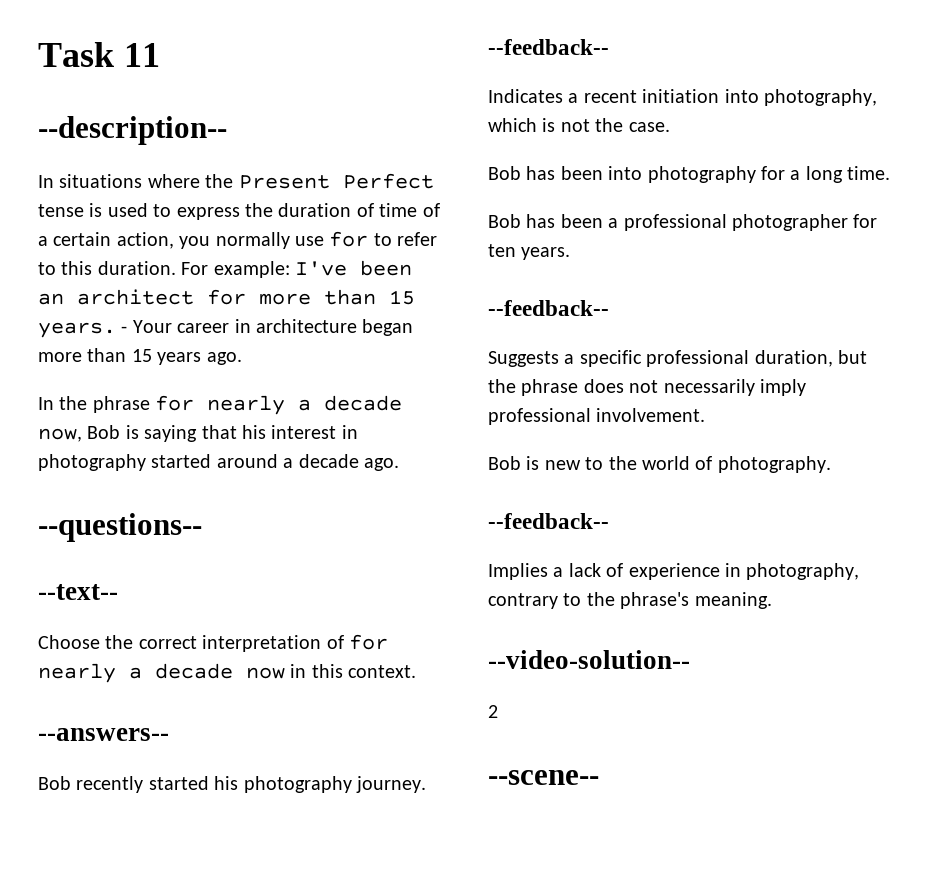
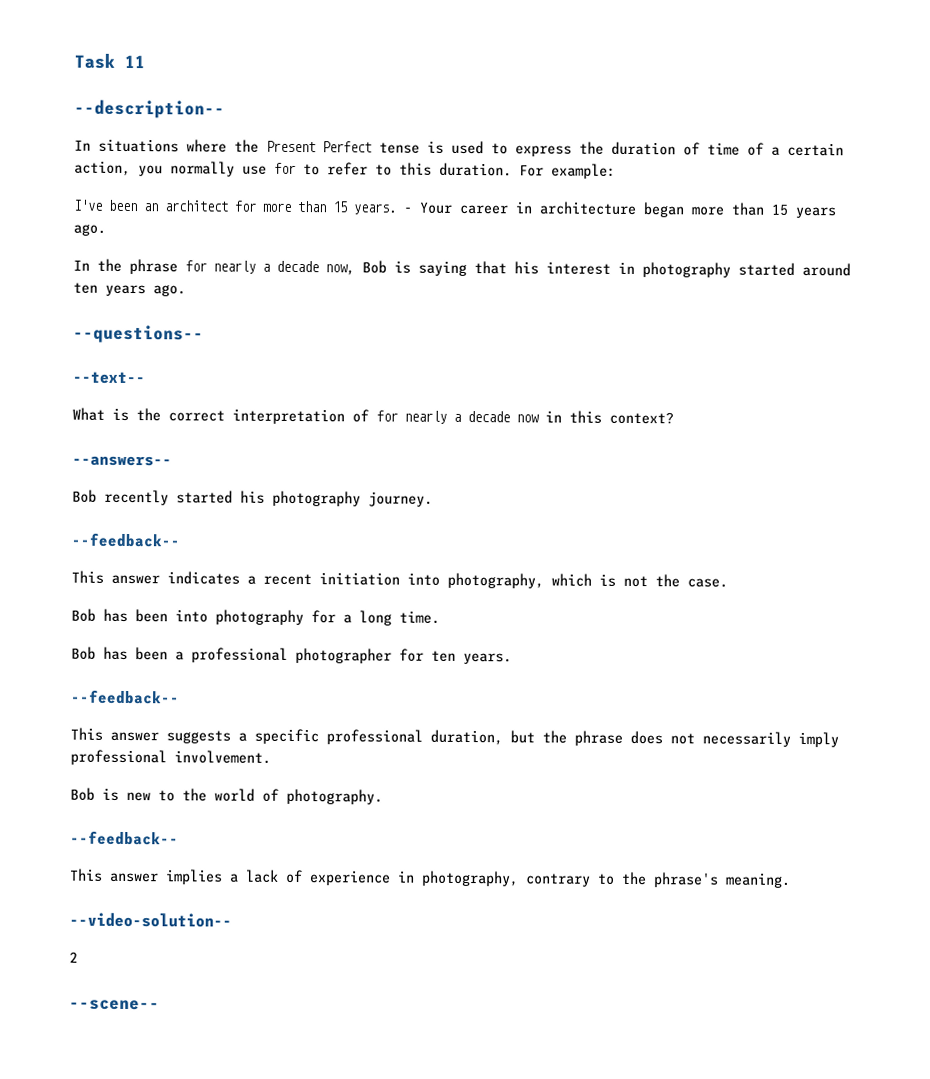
(290, 269) none -> (616, 171) //
[283,454,359,468] a decade -> [73,282,146,297] ten years
[38,635,100,649] Choose -> [72,407,129,422] What is
[348,665,417,678] context. -> [609,411,674,425] context?
[488,89,563,103] Indicates -> [71,570,240,585] This answer indicates
[488,351,559,367] Suggests -> [70,727,231,744] This answer suggests
[488,563,548,580] Implies -> [69,868,223,885] This answer implies

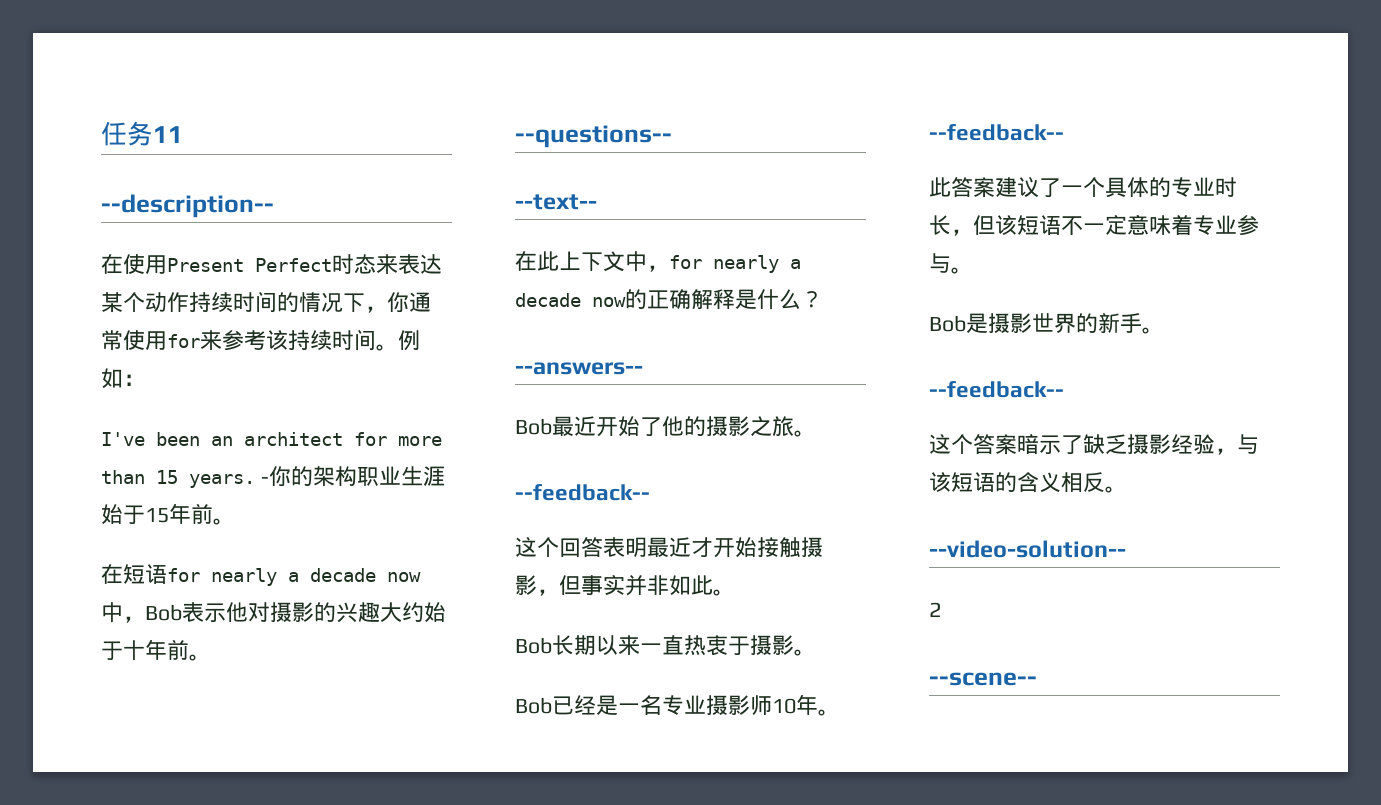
[74,53,115,69] Task -> [101,121,153,146] 任务
[74,138,844,157] [74,160,616,179] In situations where the Present Perfect tense is used to express the duration of time of a certain action, you normally use for to refer to this duration. For example: -> [101,254,442,274] [101,291,431,313] [101,329,420,351] [101,368,145,389] 在使用Present Perfect时态来表达某个动作持续时间的情况下，你通常使用for来参考该持续时间。例如：
[419,201,836,219] [73,223,106,236] [73,258,851,278] [73,282,186,297] [73,324,204,344] [72,371,145,385] [72,407,674,425] [72,455,172,467] [72,489,433,507] [71,532,181,548] [71,570,728,589] [71,608,440,626] [71,646,512,665] [71,689,180,705] [70,727,839,748] [70,749,271,766] [70,787,383,805] [70,830,179,846] [69,868,791,888] Your career in architecture began more than 15 years ago. // In the phrase for nearly a decade now, Bob is saying that his interest in photography started around ten years ago. // --questions-- // --text-- // What is the correct interpretation of for nearly a decade now in this context? // --answers-- // Bob recently started his photography journey. // --feedback-- // This answer indicates a recent initiation into photography, which is not the case. // Bob has been into photography for a long time. // Bob has been a professional photographer for ten years. // --feedback-- // This answer suggests a specific professional duration, but the phrase does not necessarily imply professional involvement. // Bob is new to the world of photography. // --feedback-- // This answer implies a lack of experience in photography, contrary to the phrase's meaning. -> [268,466,445,487] [101,503,235,525] [101,564,421,586] [101,602,446,623] [101,639,211,661] [515,125,672,148] [515,194,597,210] [515,251,801,273] [515,289,823,310] [515,362,643,375] [515,416,816,437] [515,484,650,501] [515,537,823,558] [515,575,735,596] [515,635,816,656] [515,694,840,716] [929,124,1064,141] [929,177,1237,198] [929,214,1259,236] [929,253,973,274] [929,313,1164,334] [929,381,1064,398] [929,434,1259,455] [929,472,1127,493] 你的架构职业生涯始于15年前。 // 在短语for nearly a decade now中，Bob表示他对摄影的兴趣大约始于十年前。 // --questions-- // --text-- // 在此上下文中，for nearly a decade now的正确解释是什么？ // --answers-- // Bob最近开始了他的摄影之旅。 // --feedback-- // 这个回答表明最近才开始接触摄影，但事实并非如此。 // Bob长期以来一直热衷于摄影。 // Bob已经是一名专业摄影师10年。 // --feedback-- // 此答案建议了一个具体的专业时长，但该短语不一定意味着专业参与。 // Bob是摄影世界的新手。 // --feedback-- // 这个答案暗示了缺乏摄影经验，与该短语的含义相反。

